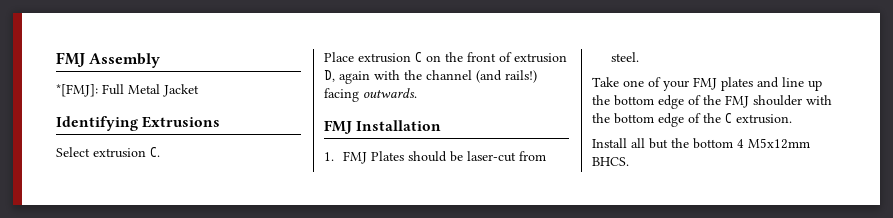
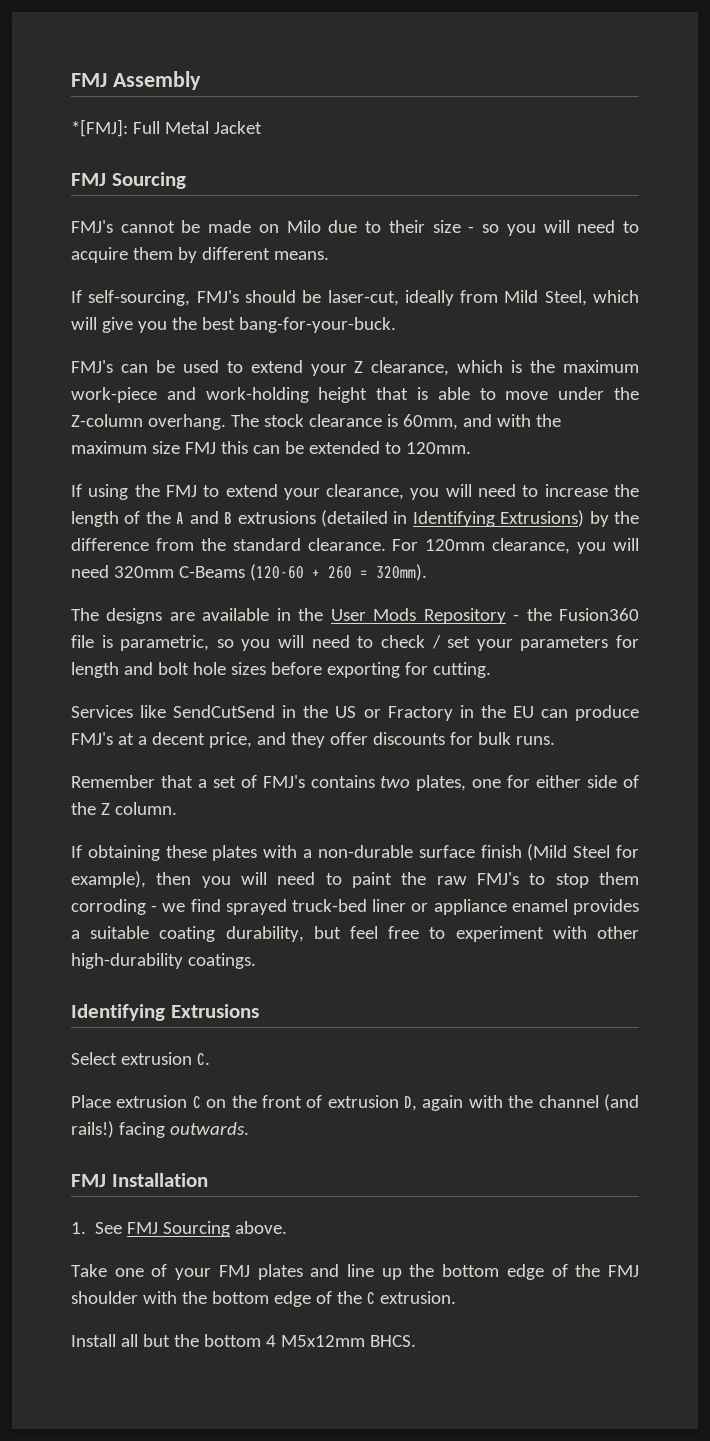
(199, 90) none -> [71,172,186,189] [71,220,640,236] [71,247,329,263] [71,290,639,306] [71,317,396,333] [71,360,639,376] [71,387,639,403] [71,414,561,430] [71,441,471,454] [71,484,640,500] [71,510,639,527] [71,538,639,554] [71,564,427,581] [71,608,639,624] [71,635,639,651] [71,662,491,678] [71,705,639,721] [71,732,555,748] [71,775,639,791] [71,802,177,815] [71,844,639,861] [71,871,639,888] [71,899,639,915] [71,926,639,942] [71,953,256,969] // FMJ Sourcing // FMJ's cannot be made on Milo due to their size - so you will need to acquire them by different means. // If self-sourcing, FMJ's should be laser-cut, ideally from Mild Steel, which will give you the best bang-for-your-buck. // FMJ's can be used to extend your Z clearance, which is the maximum work-piece and work-holding height that is able to move under the Z-column overhang. The stock clearance is 60mm, and with the maximum size FMJ this can be extended to 120mm. // If using the FMJ to extend your clearance, you will need to increase the length of the A and B extrusions (detailed in Identifying Extrusions) by the difference from the standard clearance. For 120mm clearance, you will need 320mm C-Beams (120-60 + 260 = 320mm). // The designs are available in the User Mods Repository - the Fusion360 file is parametric, so you will need to check / set your parameters for length and bolt hole sizes before exporting for cutting. // Services like SendCutSend in the US or Fractory in the EU can produce FMJ's at a decent price, and they offer discounts for bulk runs. // Remember that a set of FMJ's contains two plates, one for either side of the Z column. // If obtaining these plates with a non-durable surface finish (Mild Steel for example), then you will need to paint the raw FMJ's to stop them corroding - we find sprayed truck-bed liner or appliance enamel provides a suitable coating durability, but feel free to experiment with other high-durability coatings.
[342,151,546,164] [610,52,639,62] FMJ Plates should be laser-cut from steel. -> [95,1221,288,1237] See FMJ Sourcing above.

